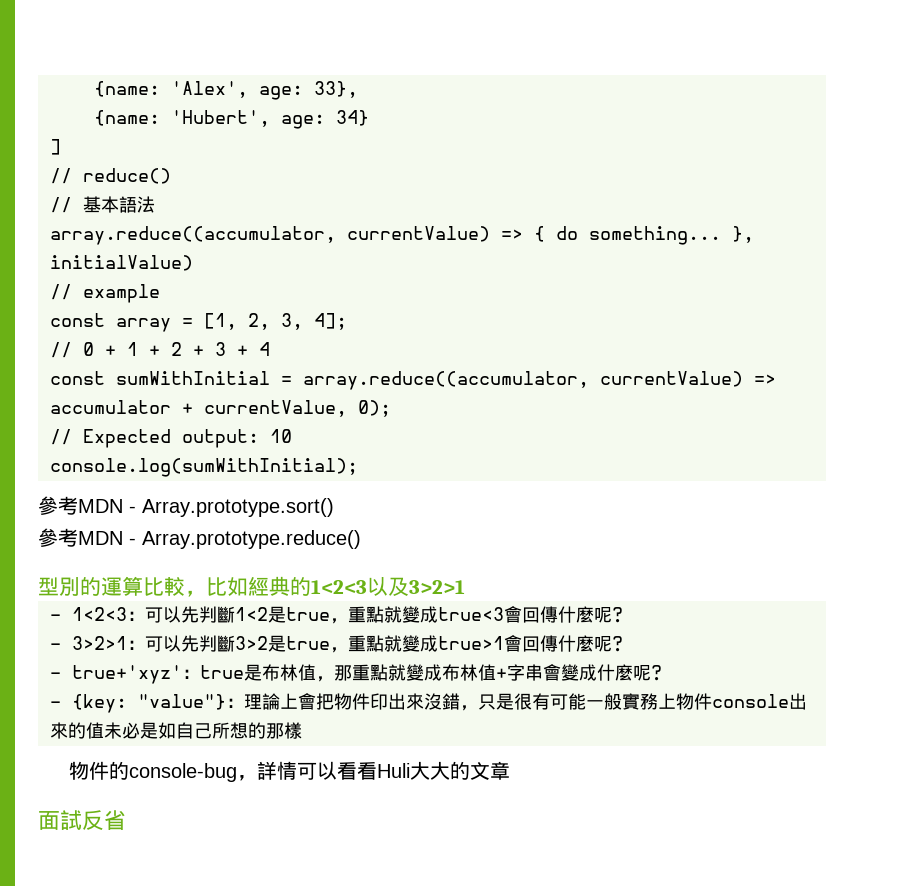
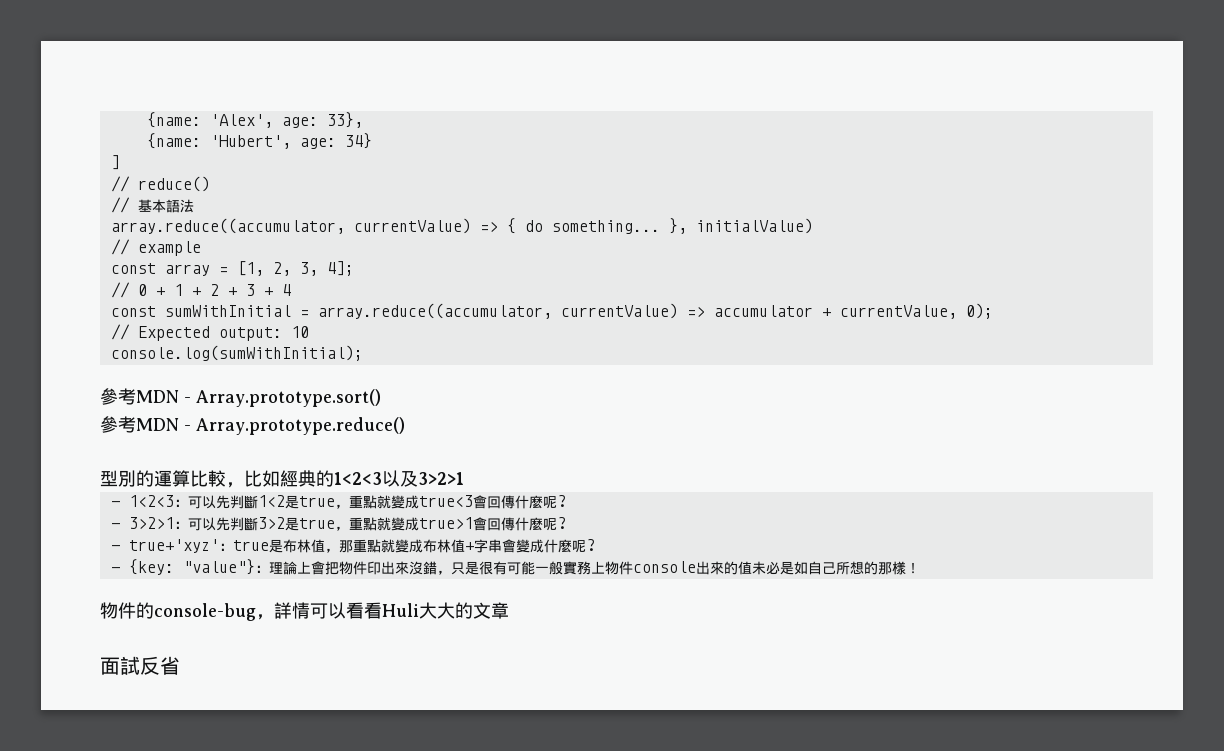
(302, 730) none -> [905,562,920,574] ！

